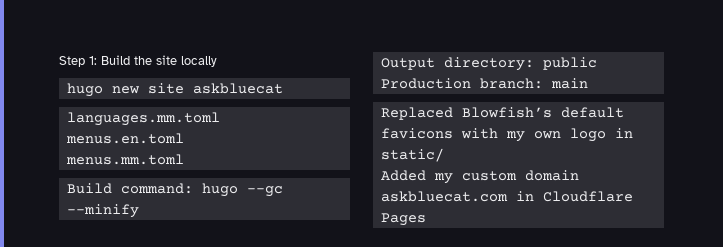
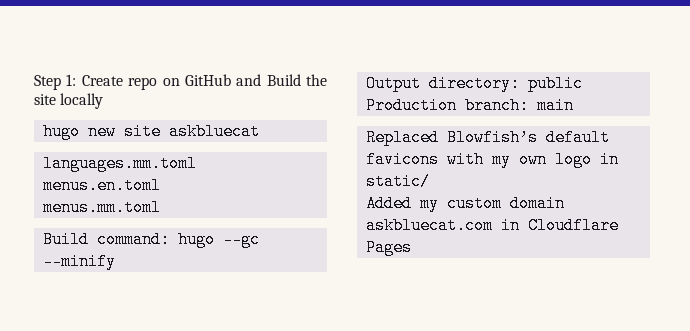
(97, 60) none -> [81,74,262,90] Create repo on GitHub and

